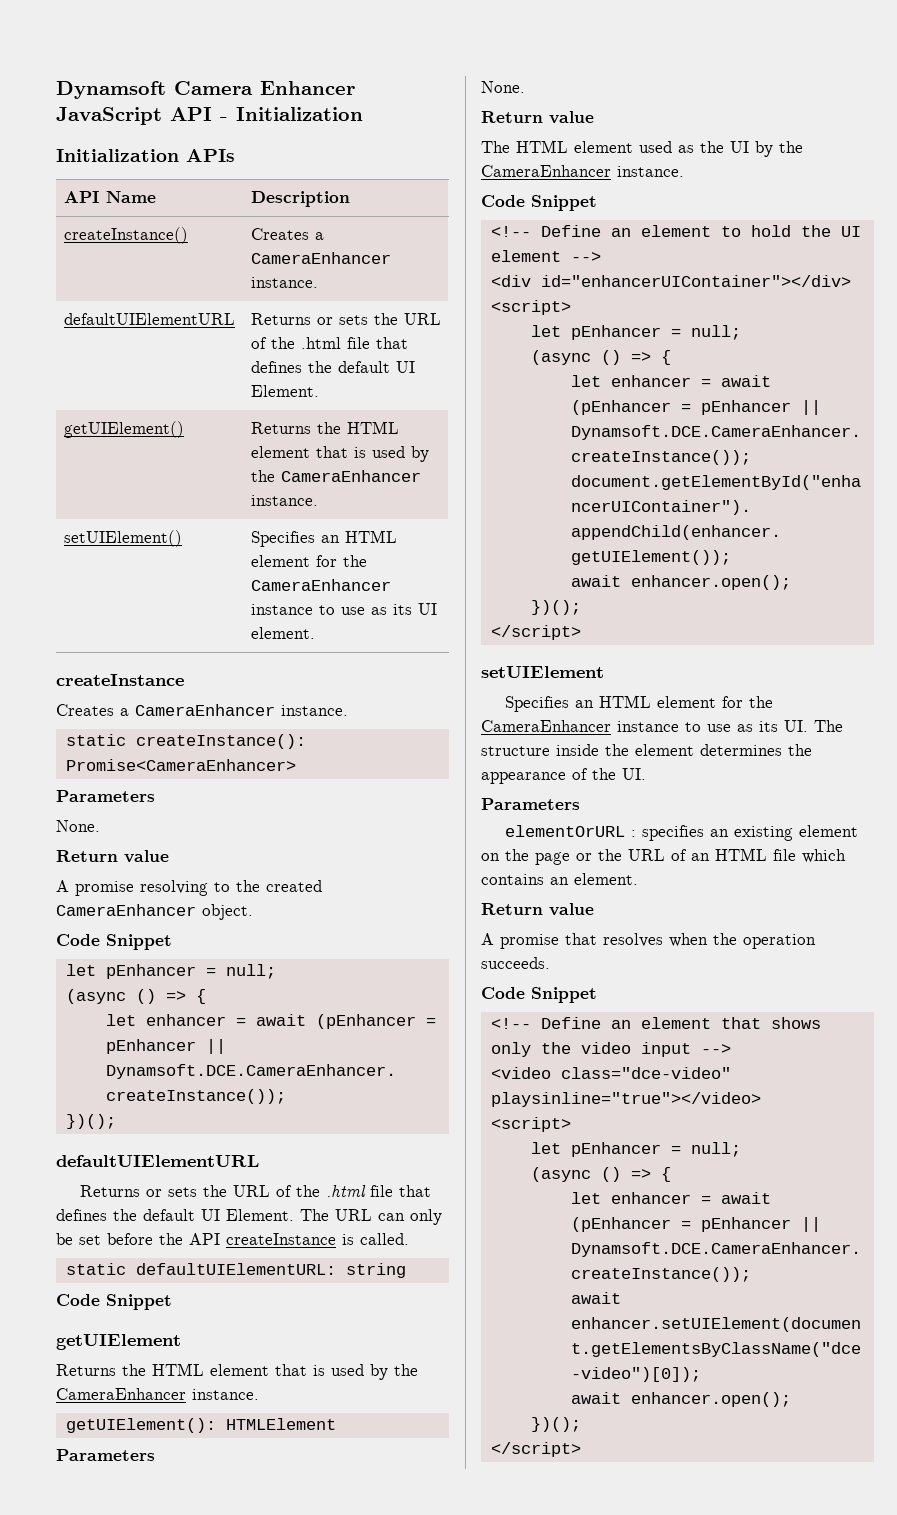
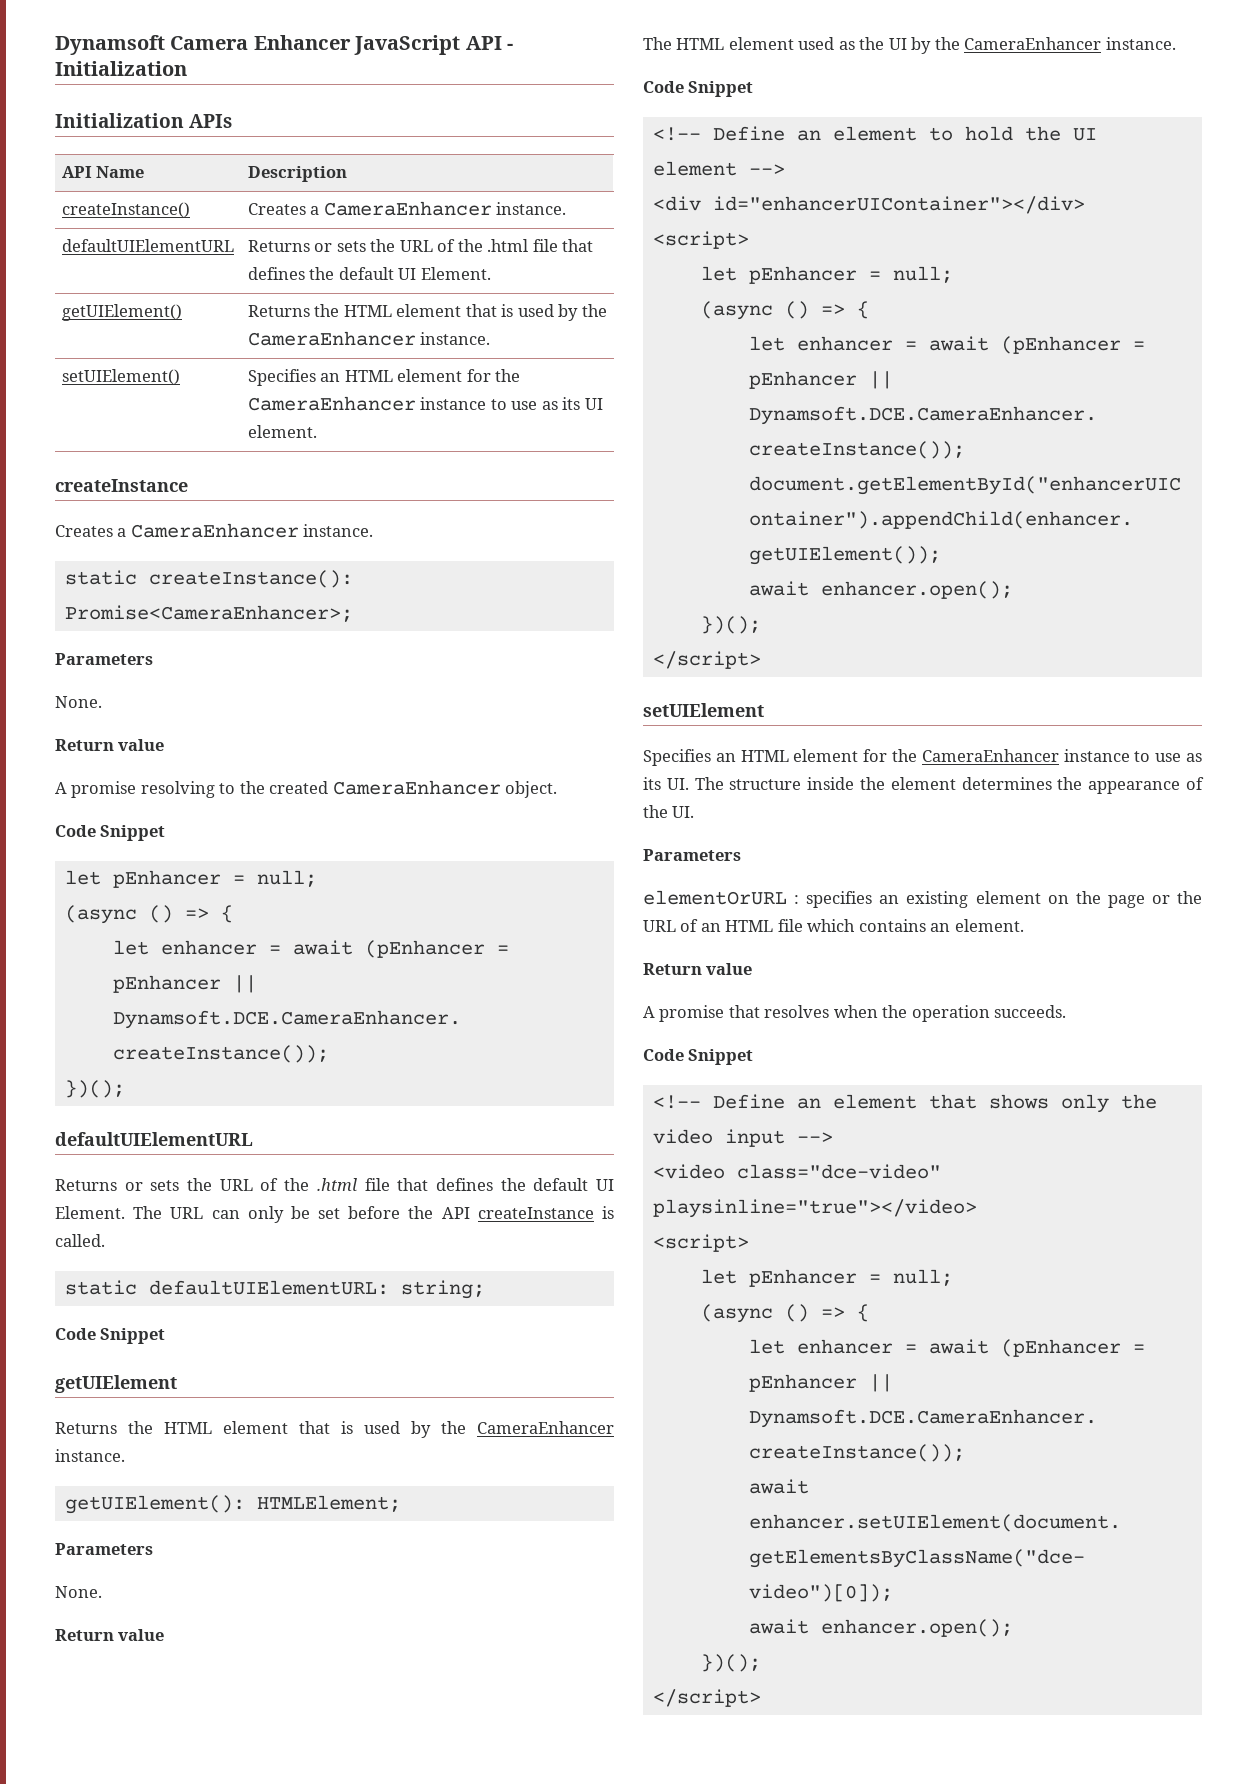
[65,759,296,771] Promise<CameraEnhancer> -> [64,605,353,622] Promise<CameraEnhancer>;
[345,1263,406,1278] string -> [400,1280,485,1299] string;
[225,1418,336,1430] HTMLElement -> [256,1495,401,1512] HTMLElement;

